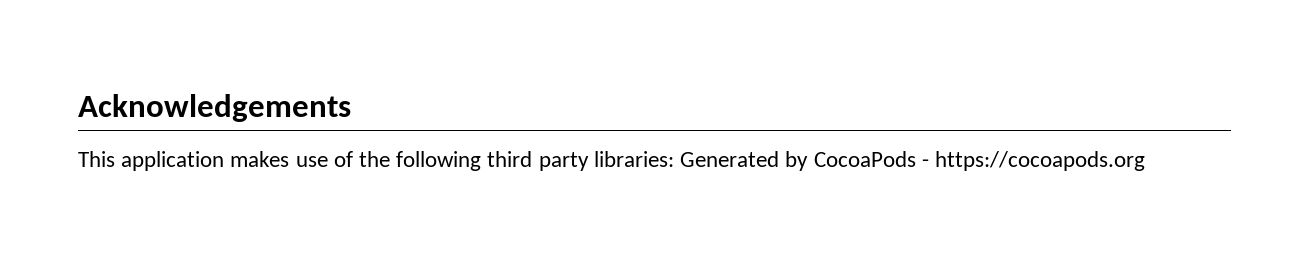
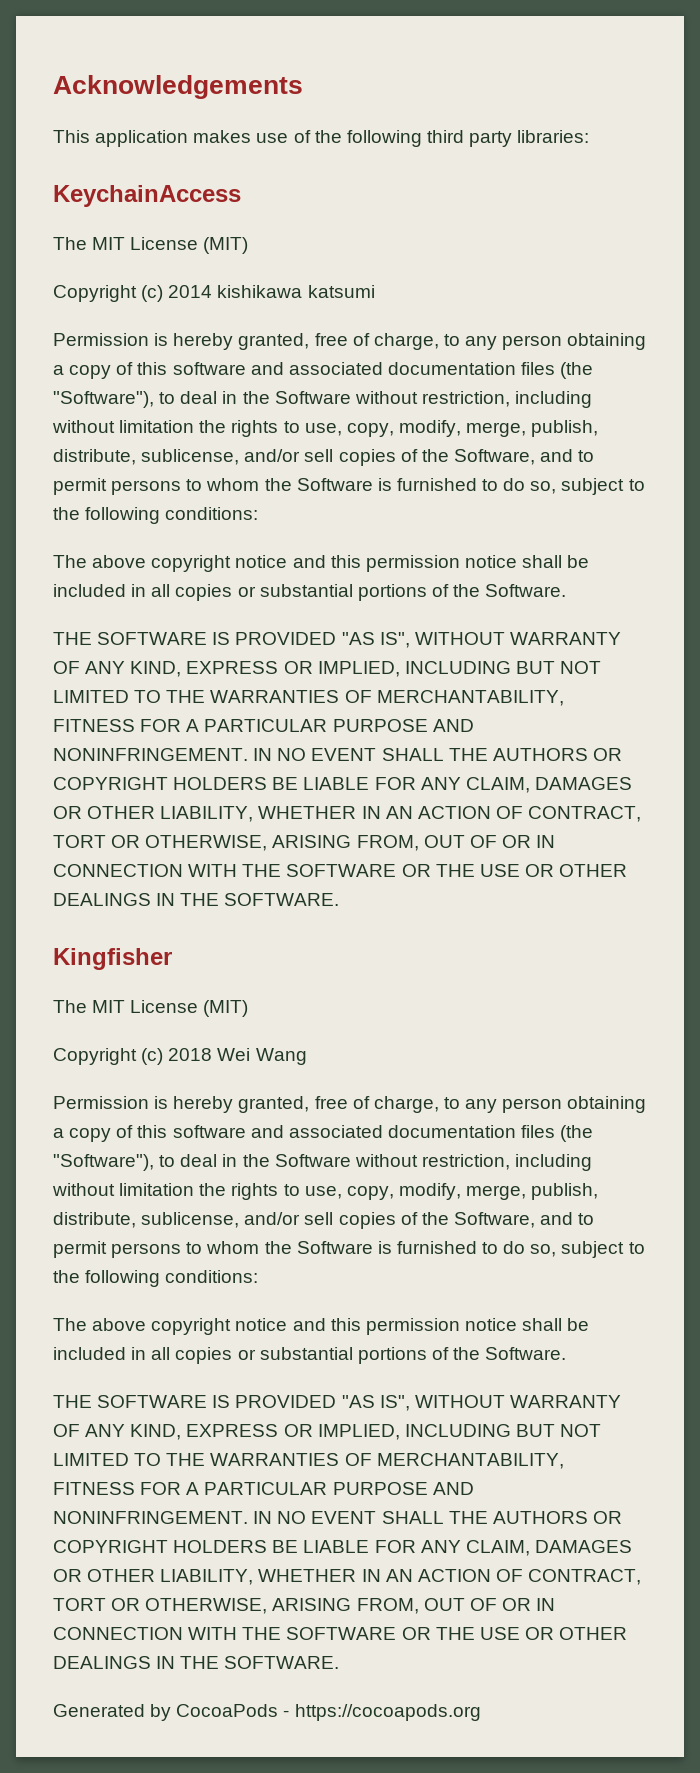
(674, 159) none -> [53,185,241,207] [53,237,249,254] [53,285,375,302] [53,333,647,350] [53,362,594,379] [53,391,593,408] [52,420,599,437] [53,449,595,466] [53,478,645,495] [53,507,259,524] [53,555,590,572] [53,584,567,601] [53,632,621,648] [53,661,602,677] [53,690,564,706] [53,719,474,732] [53,748,622,761] [53,777,632,793] [53,806,642,822] [53,835,556,851] [53,864,628,877] [53,893,340,906] [53,948,172,970] [53,1000,249,1017] [53,1048,307,1065] [53,1096,647,1113] [53,1125,594,1142] [53,1154,593,1171] [52,1183,599,1200] [53,1212,595,1229] [53,1241,645,1258] [53,1270,259,1287] [53,1318,590,1335] [53,1347,567,1364] [53,1395,621,1411] [53,1424,602,1440] [53,1453,564,1469] [53,1482,474,1495] [53,1511,622,1524] [53,1540,632,1556] [53,1569,642,1585] [53,1598,556,1614] [53,1627,628,1640] [53,1656,340,1669] // KeychainAccess // The MIT License (MIT) // Copyright (c) 2014 kishikawa katsumi // Permission is hereby granted, free of charge, to any person obtaining a copy of this software and associated documentation files (the "Software"), to deal in the Software without restriction, including without limitation the rights to use, copy, modify, merge, publish, distribute, sublicense, and/or sell copies of the Software, and to permit persons to whom the Software is furnished to do so, subject to the following conditions: // The above copyright notice and this permission notice shall be included in all copies or substantial portions of the Software. // THE SOFTWARE IS PROVIDED "AS IS", WITHOUT WARRANTY OF ANY KIND, EXPRESS OR IMPLIED, INCLUDING BUT NOT LIMITED TO THE WARRANTIES OF MERCHANTABILITY, FITNESS FOR A PARTICULAR PURPOSE AND NONINFRINGEMENT. IN NO EVENT SHALL THE AUTHORS OR COPYRIGHT HOLDERS BE LIABLE FOR ANY CLAIM, DAMAGES OR OTHER LIABILITY, WHETHER IN AN ACTION OF CONTRACT, TORT OR OTHERWISE, ARISING FROM, OUT OF OR IN CONNECTION WITH THE SOFTWARE OR THE USE OR OTHER DEALINGS IN THE SOFTWARE. // Kingfisher // The MIT License (MIT) // Copyright (c) 2018 Wei Wang // Permission is hereby granted, free of charge, to any person obtaining a copy of this software and associated documentation files (the "Software"), to deal in the Software without restriction, including without limitation the rights to use, copy, modify, merge, publish, distribute, sublicense, and/or sell copies of the Software, and to permit persons to whom the Software is furnished to do so, subject to the following conditions: // The above copyright notice and this permission notice shall be included in all copies or substantial portions of the Software. // THE SOFTWARE IS PROVIDED "AS IS", WITHOUT WARRANTY OF ANY KIND, EXPRESS OR IMPLIED, INCLUDING BUT NOT LIMITED TO THE WARRANTIES OF MERCHANTABILITY, FITNESS FOR A PARTICULAR PURPOSE AND NONINFRINGEMENT. IN NO EVENT SHALL THE AUTHORS OR COPYRIGHT HOLDERS BE LIABLE FOR ANY CLAIM, DAMAGES OR OTHER LIABILITY, WHETHER IN AN ACTION OF CONTRACT, TORT OR OTHERWISE, ARISING FROM, OUT OF OR IN CONNECTION WITH THE SOFTWARE OR THE USE OR OTHER DEALINGS IN THE SOFTWARE. //

